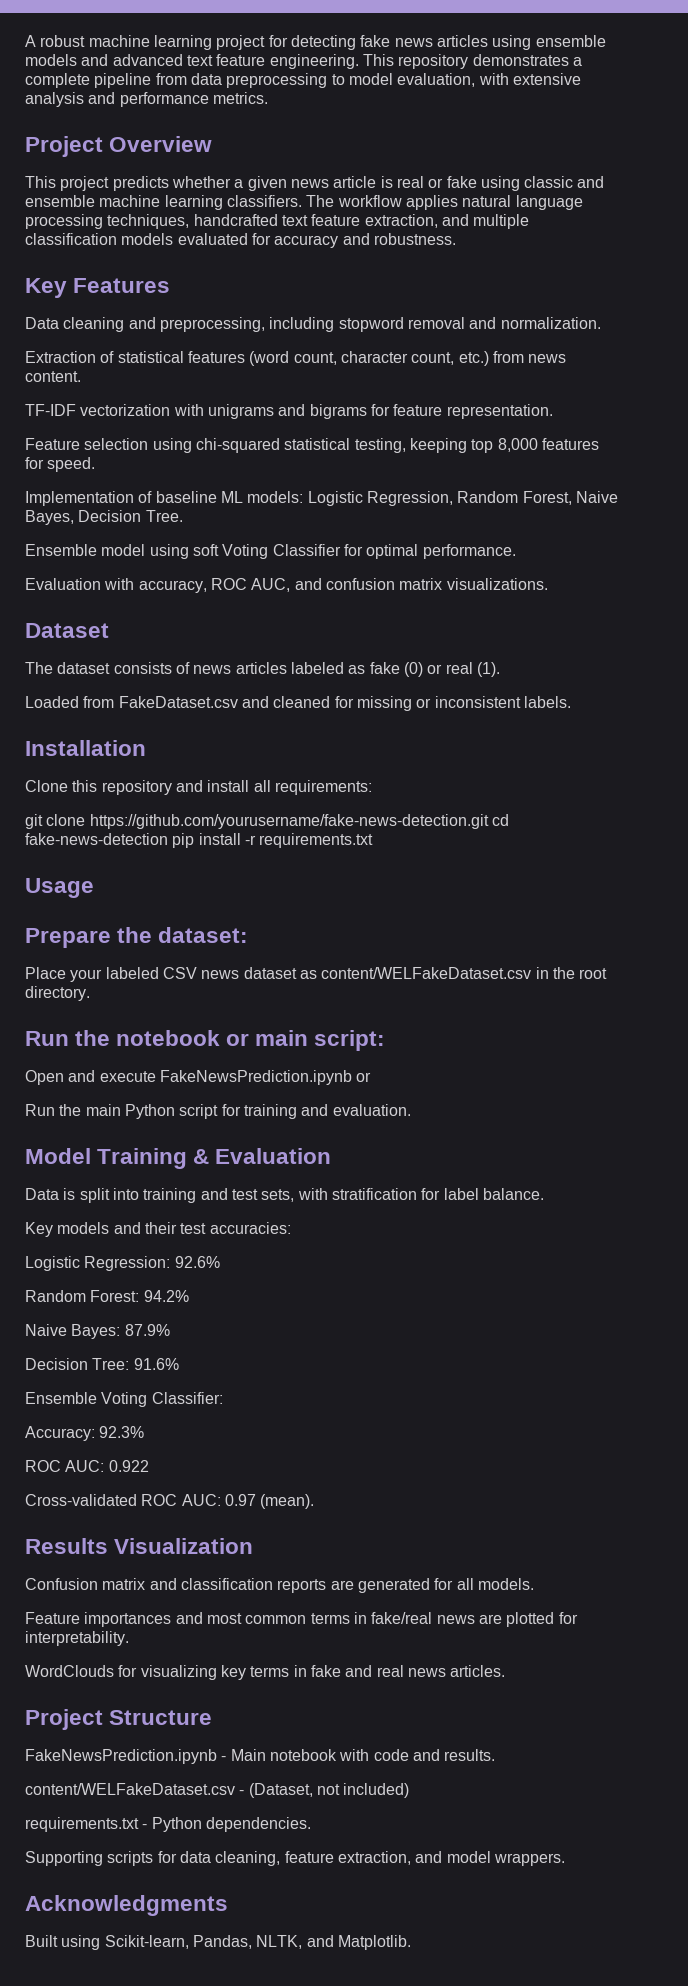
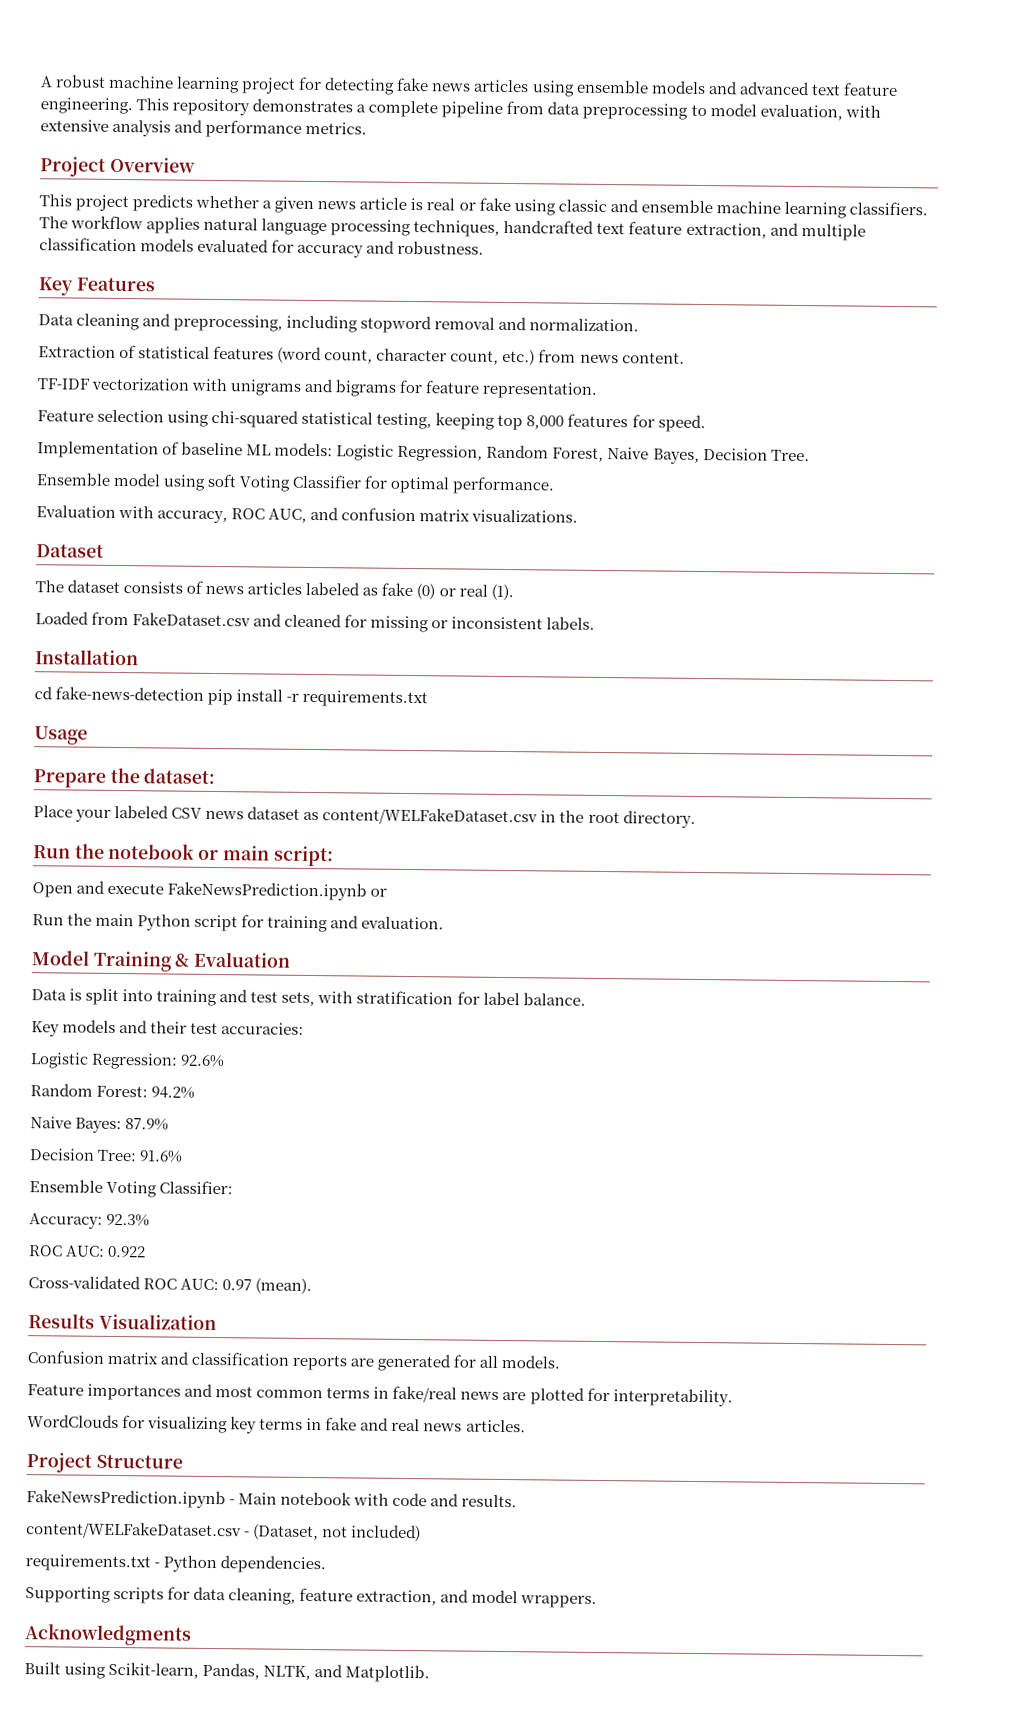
[25,780,372,795] [25,814,489,829] Clone this repository and install all requirements: // git clone https://github.com/yourusername/fake-news-detection.git -> (139, 657) none

